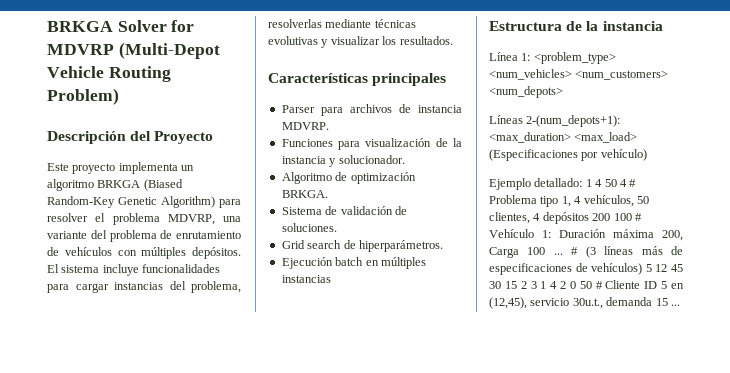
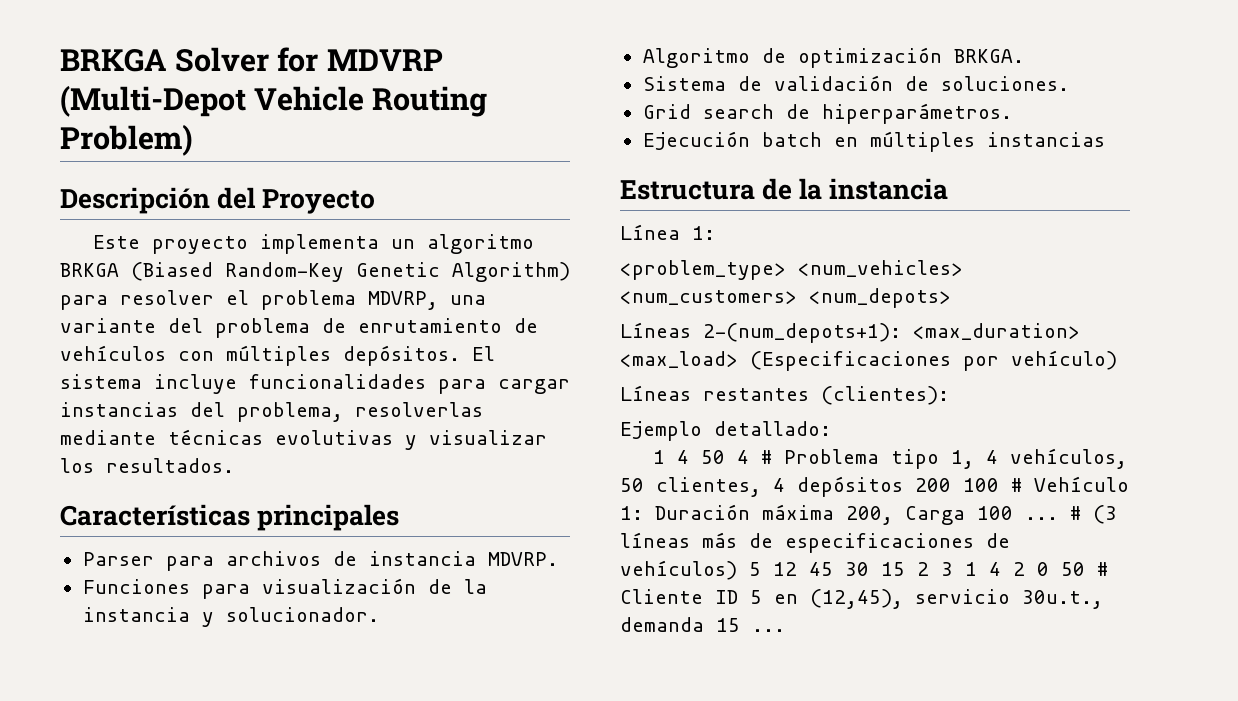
(531, 57) none -> (715, 233) //
(647, 155) none -> [620,385,949,405] // Líneas restantes (clientes):
(583, 182) none -> (831, 428) //

